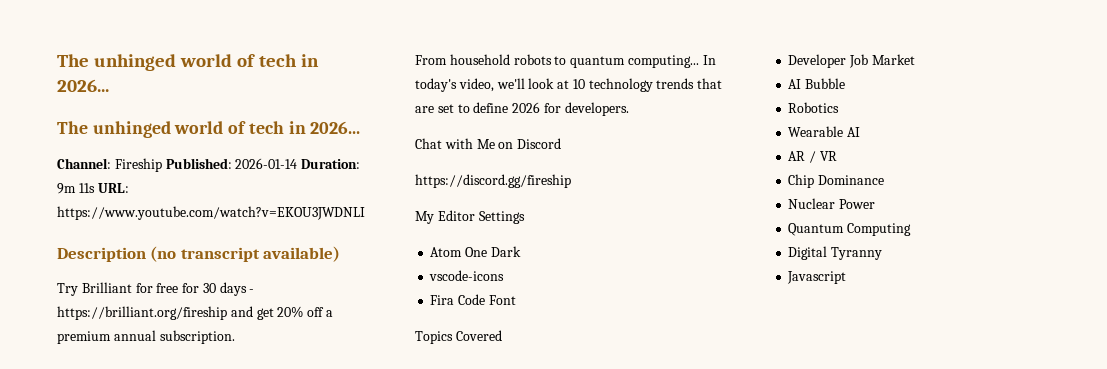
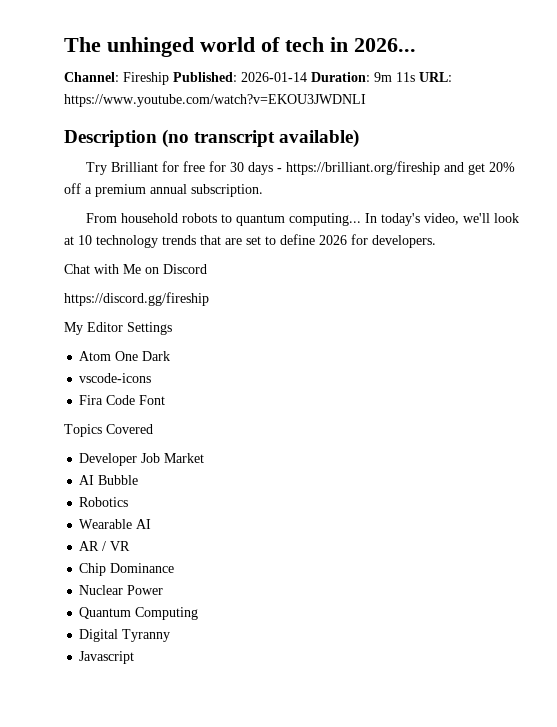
[57,54,319,71] [57,79,109,92] [57,121,361,138] The unhinged world of tech in 2026... // The unhinged world of tech in 2026... -> [64,37,416,57] The unhinged world of tech in 2026...

